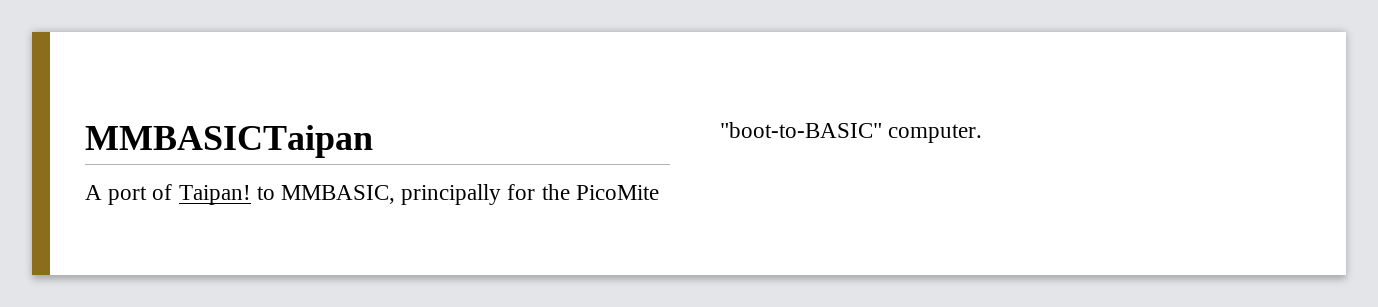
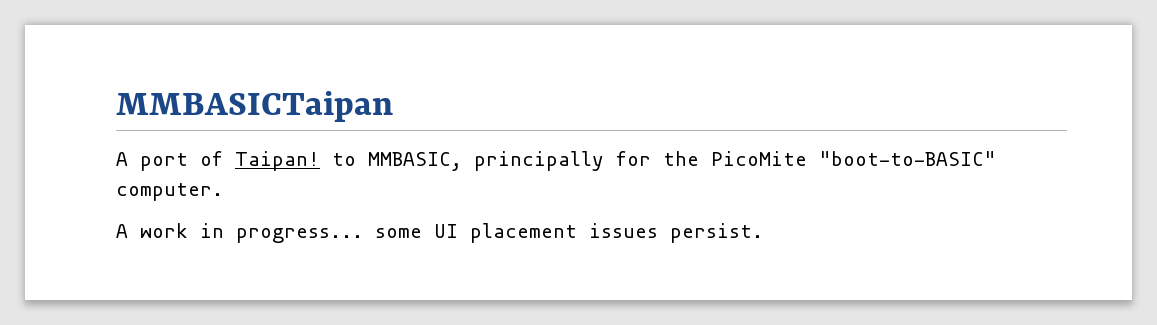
(983, 133) none -> [116,223,763,243] // A work in progress... some UI placement issues persist.

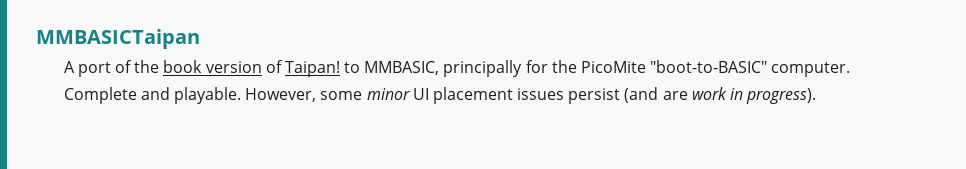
(223, 158) none -> [134,60,283,73] the book version of
[116,223,763,243] A work in progress... some UI placement issues persist. -> [63,87,817,104] Complete and playable. However, some minor UI placement issues persist (and are work in progress).

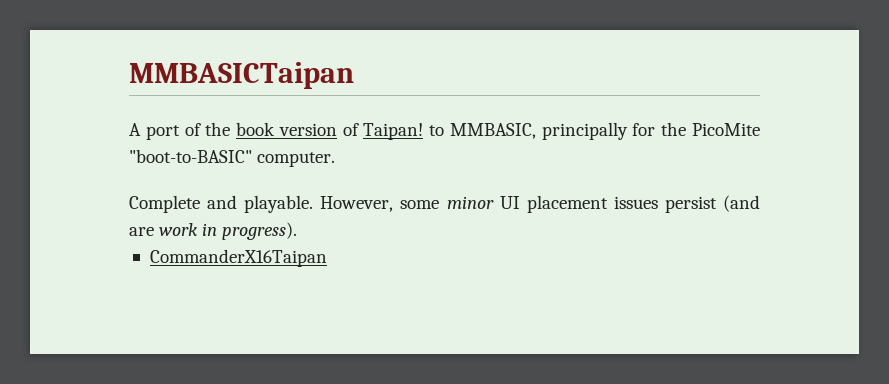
(817, 96) none -> [149,249,327,267] // CommanderX16Taipan

